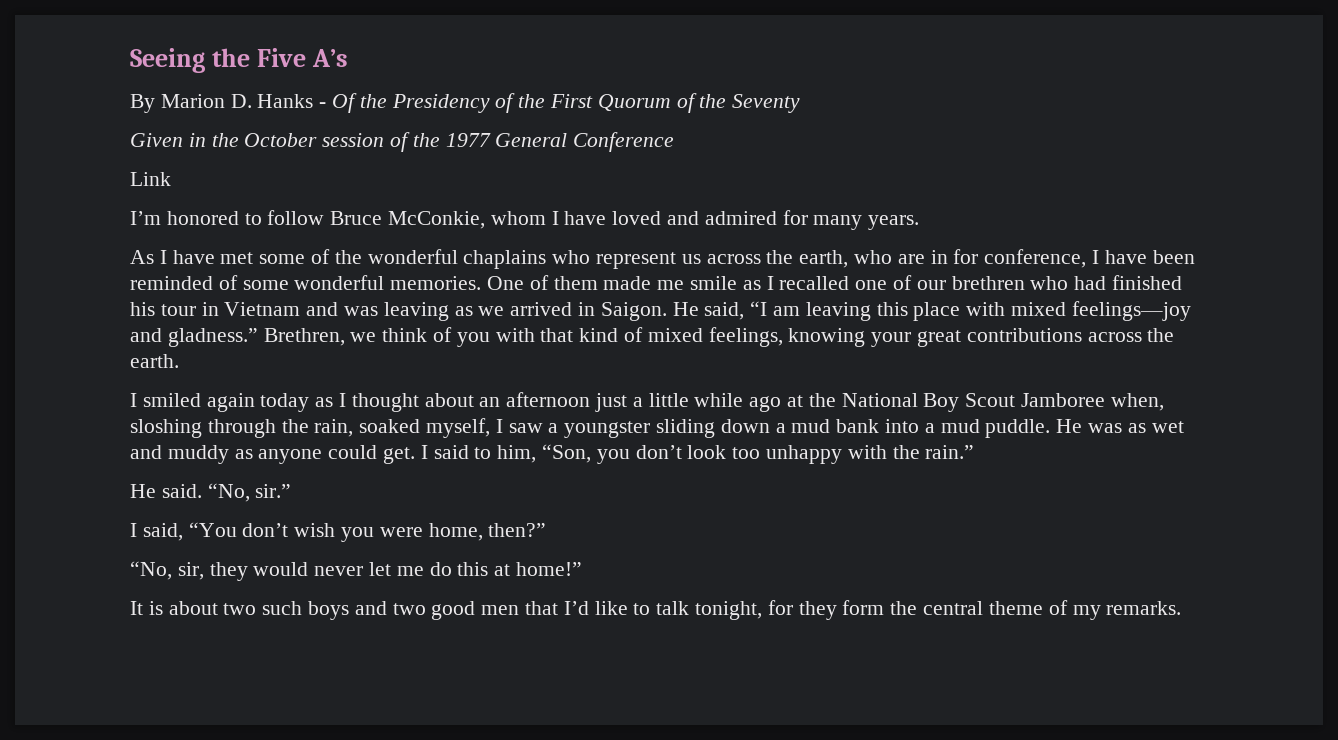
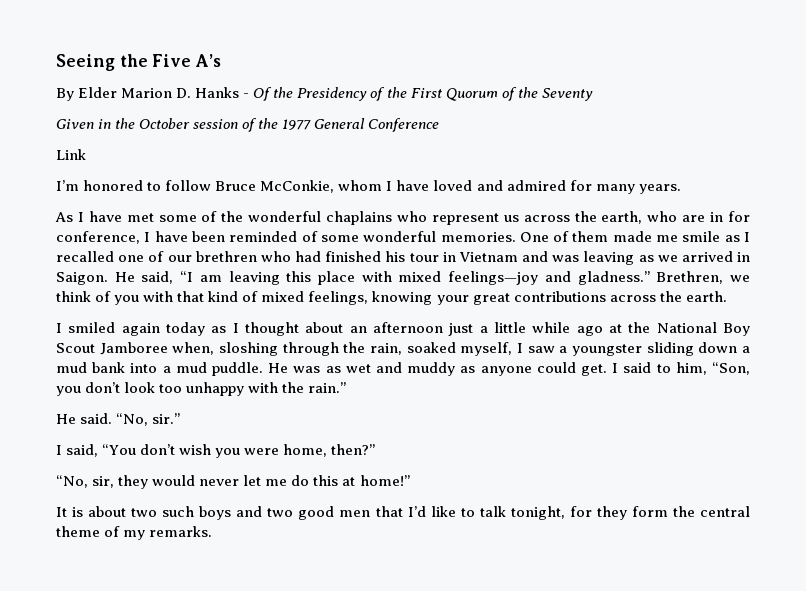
(155, 103) none -> [78,87,118,98] Elder

